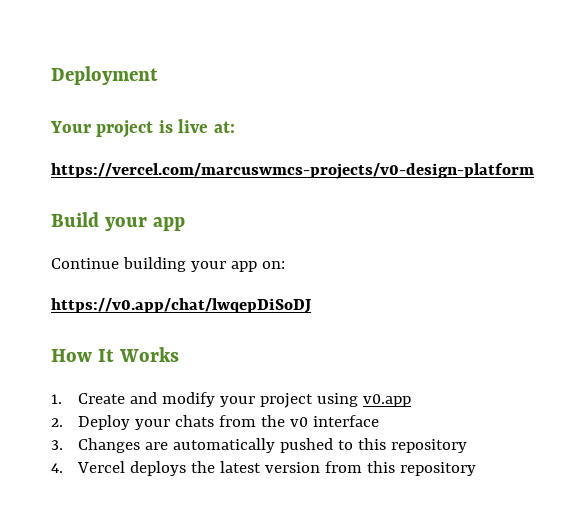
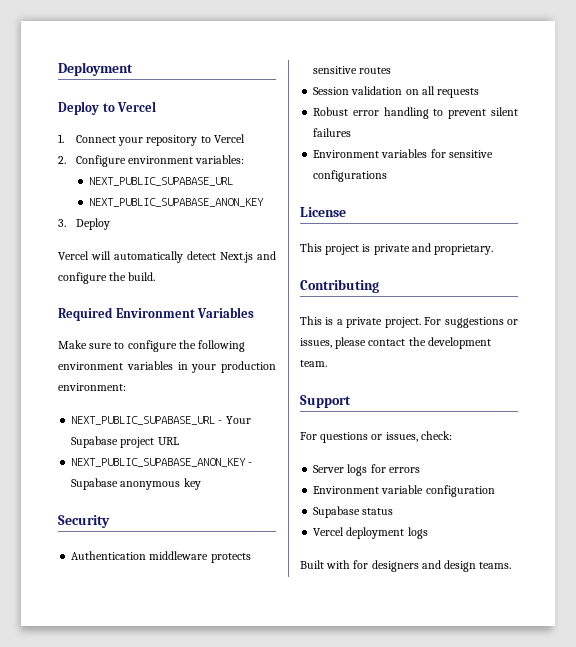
[50,119,235,138] [51,163,534,179] [51,212,185,231] [51,257,285,272] [51,298,311,313] [51,347,179,362] [51,392,411,408] [51,415,379,430] [51,438,467,453] [51,461,476,476] Your project is live at: // https://vercel.com/marcuswmcs-projects/v0-design-platform // Build your app // Continue building your app on: // https://v0.app/chat/lwqepDiSoDJ // How It Works // 1. Create and modify your project using v0.app // 2. Deploy your chats from the v0 interface // 3. Changes are automatically pushed to this repository // 4. Vercel deploys the latest version from this repository -> [58,101,157,115] [58,134,245,146] [58,155,245,167] [88,177,233,186] [88,198,264,207] [58,218,110,230] [58,251,276,263] [58,272,156,284] [58,307,255,321] [58,340,246,352] [58,361,276,373] [58,383,126,391] [71,416,251,425] [71,436,179,448] [71,458,253,467] [71,478,201,490] [58,515,110,528] [71,551,251,563] [313,66,392,74] [313,86,480,98] [313,107,518,119] [313,128,352,137] [313,149,493,158] [313,170,388,182] [300,207,346,217] [300,243,494,255] [300,279,379,293] [300,316,518,328] [300,337,491,349] [300,360,327,367] [300,395,351,408] [300,431,452,443] [313,464,420,476] [313,485,495,497] [313,506,394,518] [313,527,428,539] [300,560,512,572] Deploy to Vercel // 1. Connect your repository to Vercel // 2. Configure environment variables: // NEXT_PUBLIC_SUPABASE_URL // NEXT_PUBLIC_SUPABASE_ANON_KEY // 3. Deploy // Vercel will automatically detect Next.js and configure the build. // Required Environment Variables // Make sure to configure the following environment variables in your production environment: // NEXT_PUBLIC_SUPABASE_URL - Your Supabase project URL // NEXT_PUBLIC_SUPABASE_ANON_KEY - Supabase anonymous key // Security // Authentication middleware protects sensitive routes // Session validation on all requests // Robust error handling to prevent silent failures // Environment variables for sensitive configurations // License // This project is private and proprietary. // Contributing // This is a private project. For suggestions or issues, please contact the development team. // Support // For questions or issues, check: // Server logs for errors // Environment variable configuration // Supabase status // Vercel deployment logs // Built with for designers and design teams.

